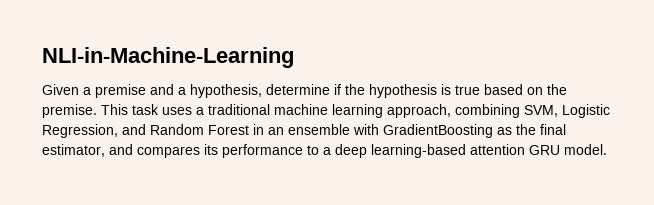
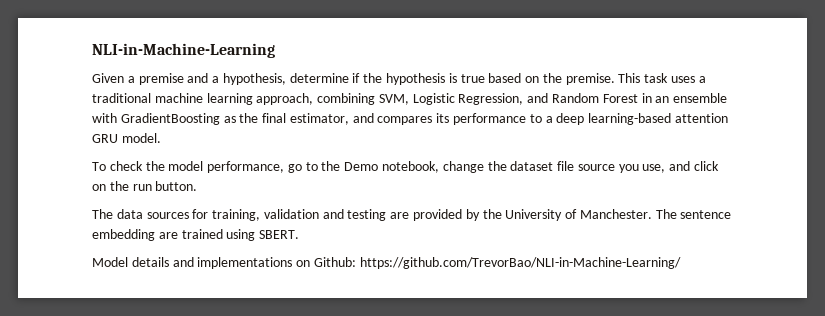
(607, 149) none -> [92,161,720,173] [92,181,198,191] [92,209,732,221] [92,229,300,241] [92,257,681,269] // To check the model performance, go to the Demo notebook, change the dataset file source you use, and click on the run button. // The data sources for training, validation and testing are provided by the University of Manchester. The sentence embedding are trained using SBERT. // Model details and implementations on Github: https://github.com/TrevorBao/NLI-in-Machine-Learning/

